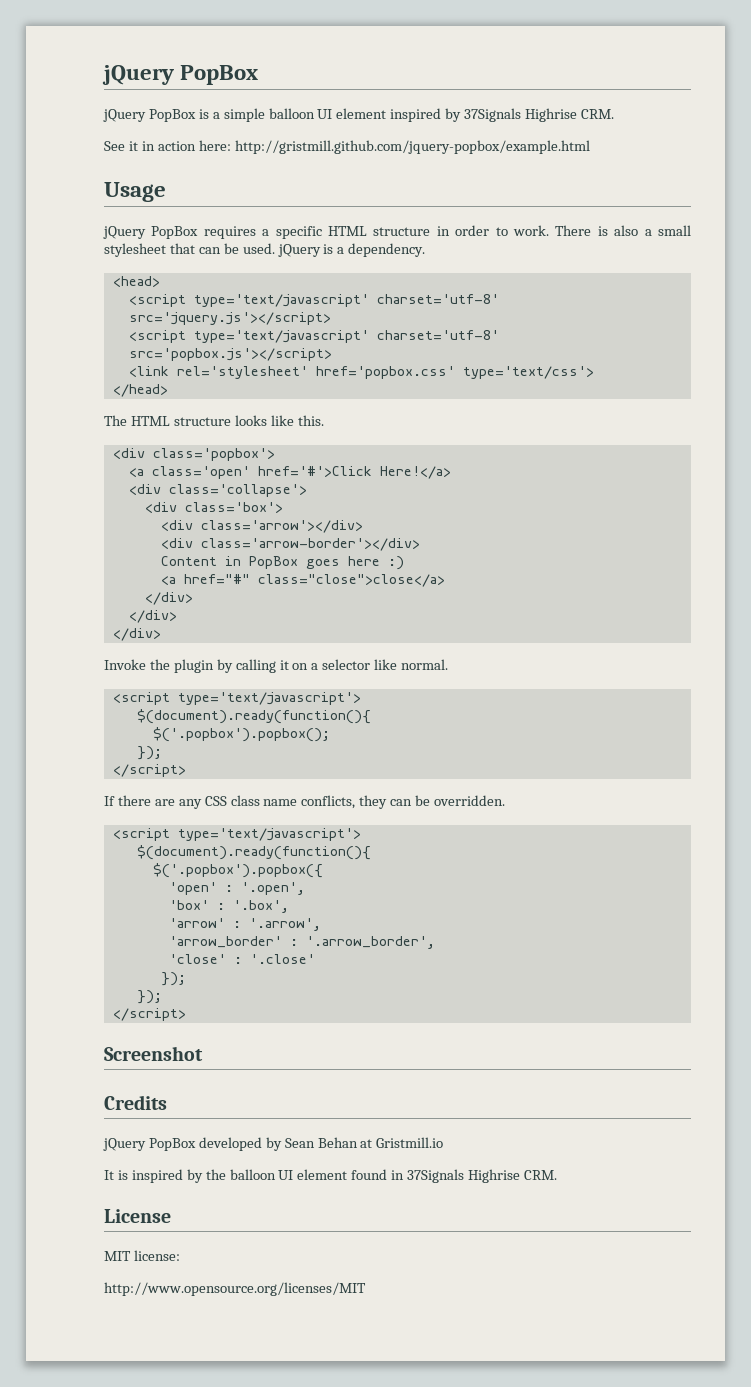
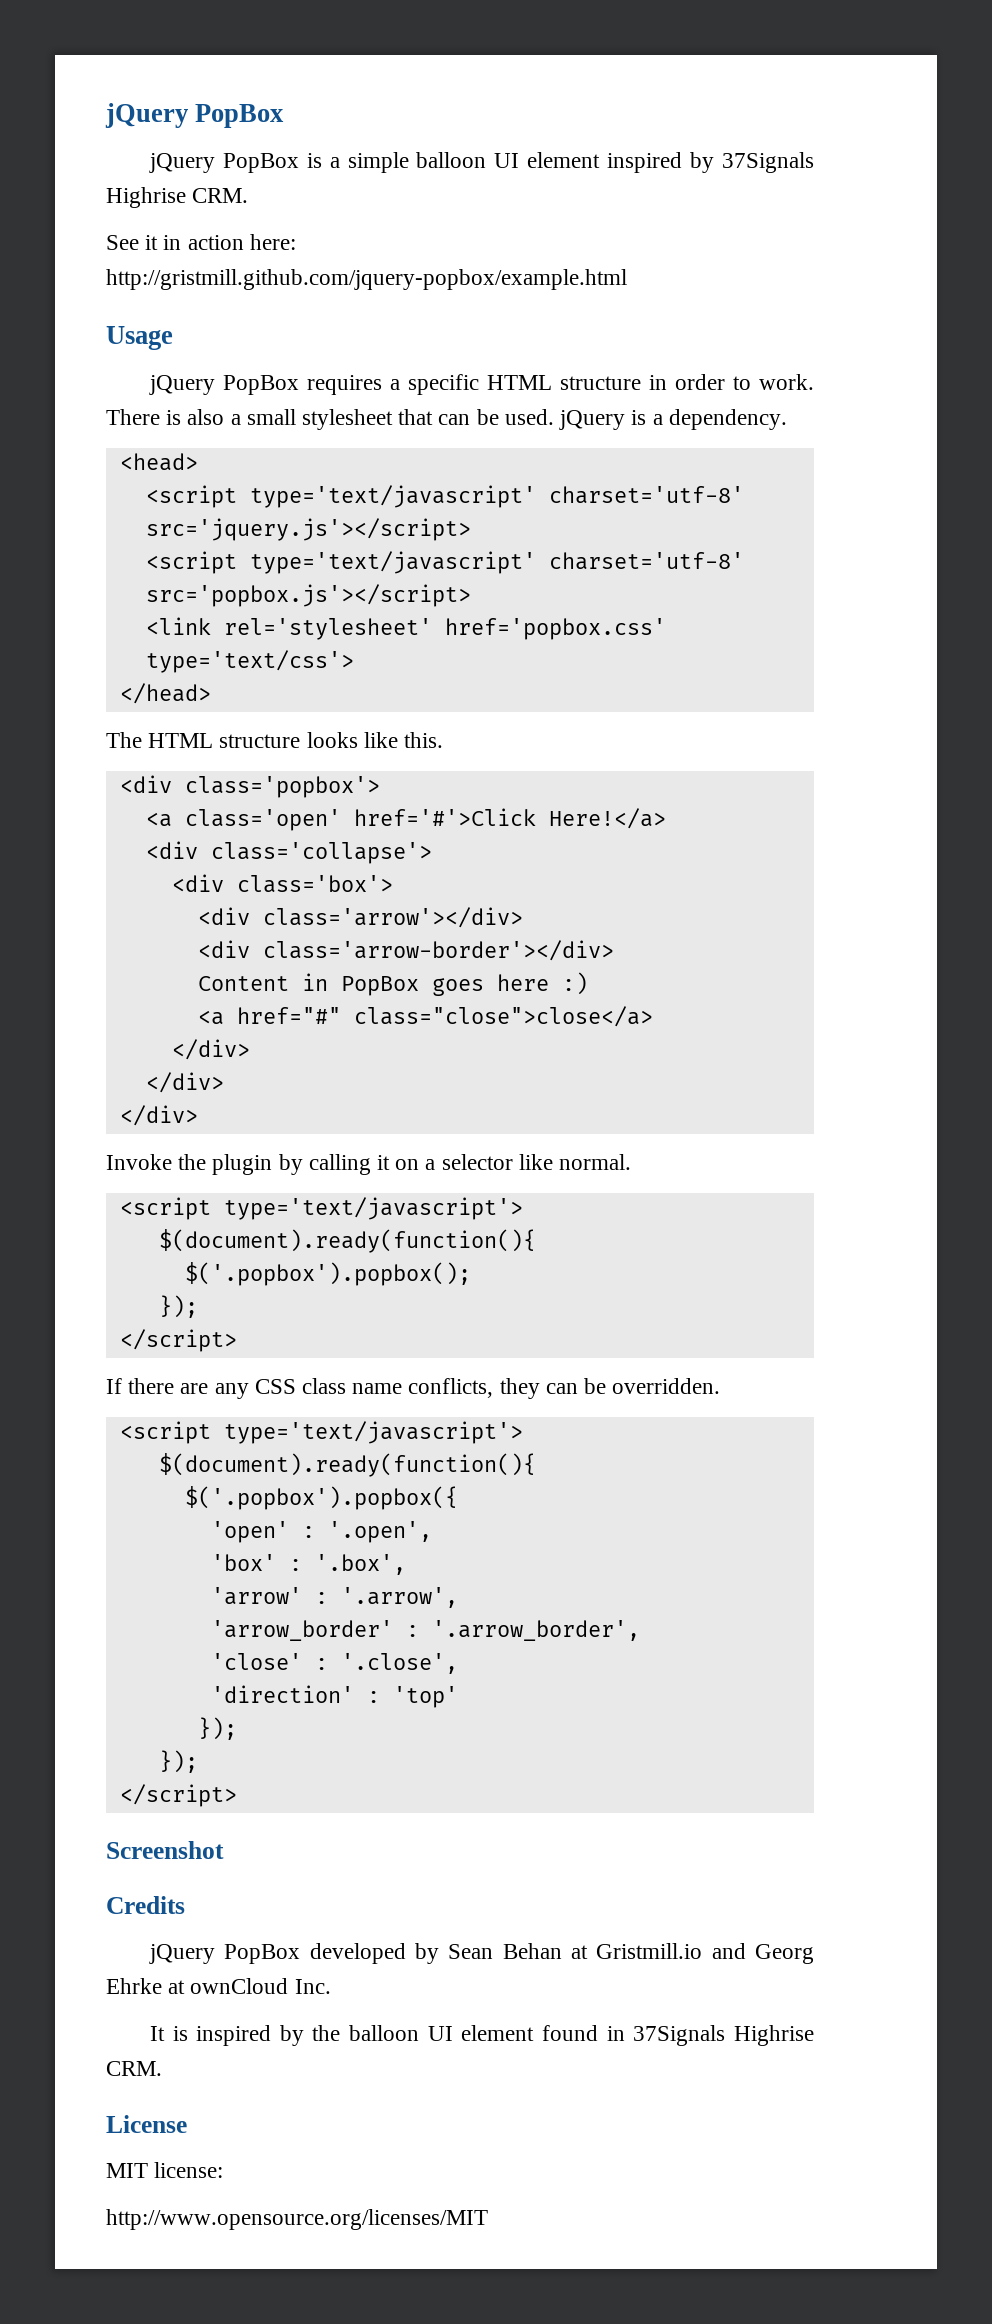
[249,954,315,964] '.close' -> [340,1653,458,1674] [210,1685,458,1708] '.close', // 'direction' : 'top'
(444, 1142) none -> [711,1943,814,1964] [106,1978,331,1994] and Georg Ehrke at ownCloud Inc.

